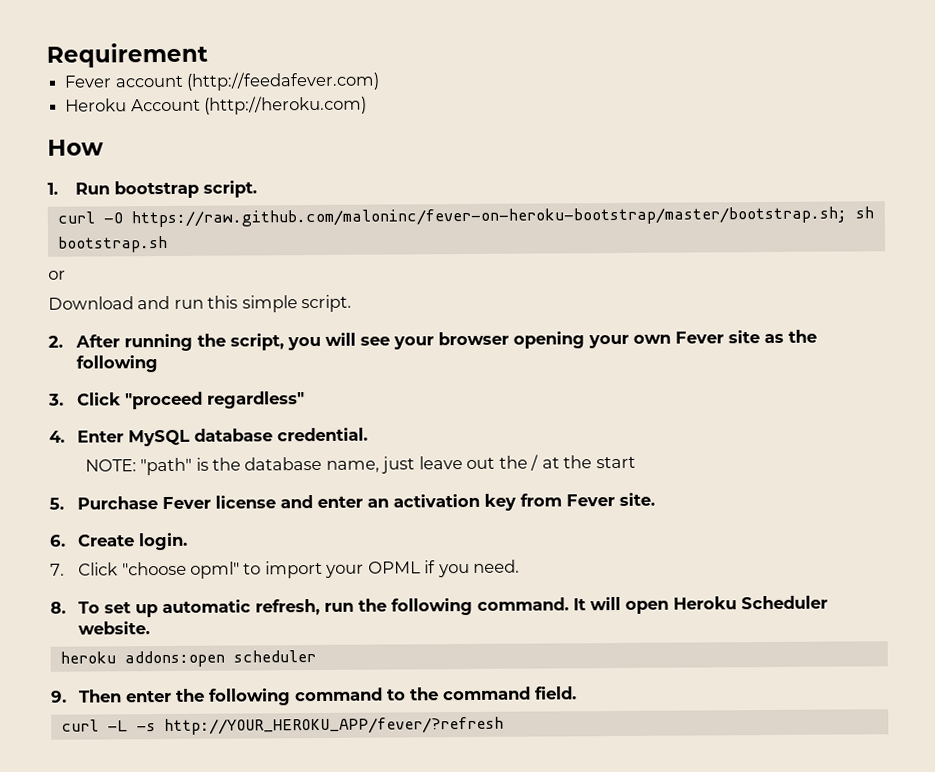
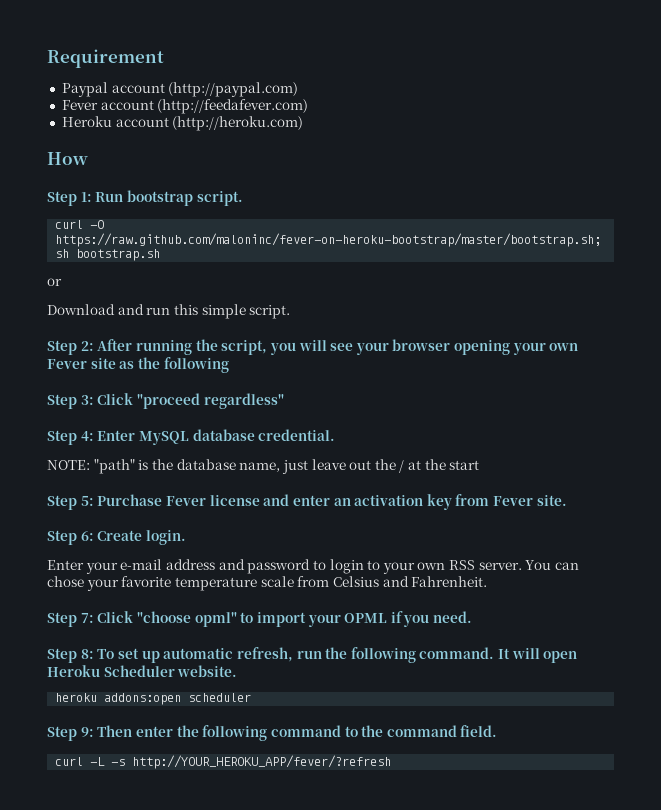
(208, 55) none -> [61,82,299,97] // Paypal account (http://paypal.com)
[130,98,201,112] Account -> [115,117,169,127] account
[47,182,58,195] 1. -> [47,191,92,206] Step 1:
[48,335,63,348] 2. -> [47,340,94,355] Step 2:
[48,393,64,406] 3. -> [47,394,94,409] Step 3:
[49,430,65,443] 4. -> [47,430,94,445] Step 4:
[49,497,64,510] 5. -> [47,495,94,510] Step 5:
[49,534,66,547] 6. -> [47,530,94,545] Step 6:
[50,563,65,576] 7. -> [47,559,580,574] [47,576,488,591] [47,612,94,627] Enter your e-mail address and password to login to your own RSS server. You can chose your favorite temperature scale from Celsius and Fahrenheit. // Step 7:
[50,601,66,614] 8. -> [47,648,94,663] Step 8:
[51,690,67,703] 9. -> [47,726,94,741] Step 9:

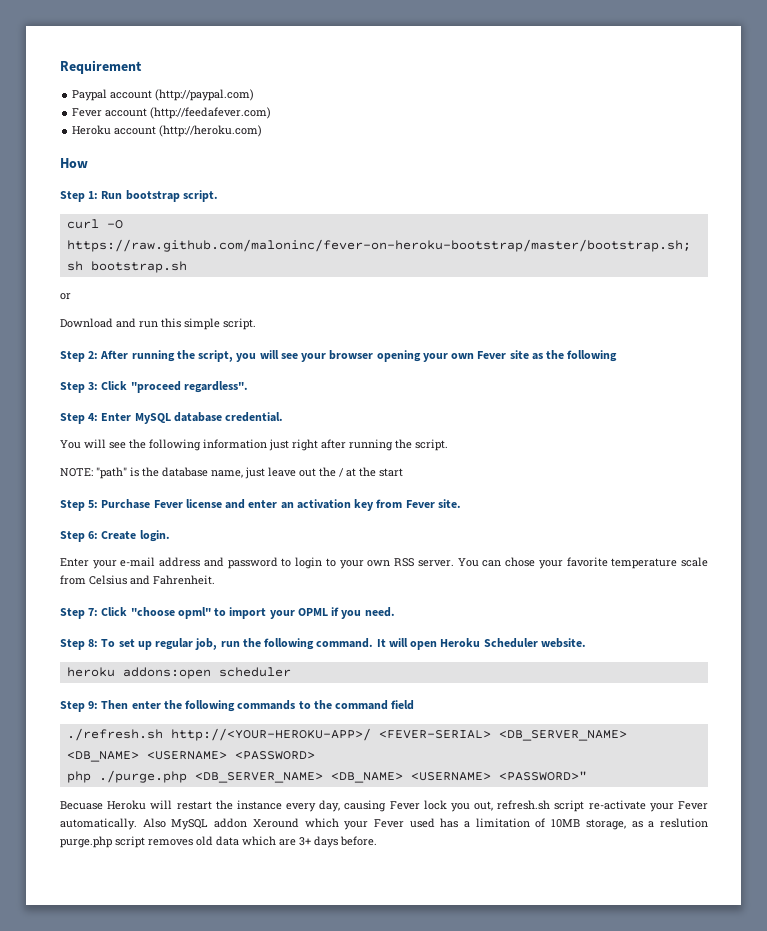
[203,393,284,409] regardless" -> [183,381,248,393] regardless".
(336, 435) none -> [60,439,448,451] // You will see the following information just right after running the script.
[163,647,293,662] automatic refresh, -> [155,638,218,650] regular job,
[270,725,341,737] command -> [237,700,296,710] commands
[460,725,498,737] [55,755,392,769] field. // curl -L -s http://YOUR_HEROKU_APP/fever/?refresh -> [391,700,415,710] [66,728,627,741] [66,751,315,762] [66,770,587,783] [60,800,708,812] [60,818,708,830] [60,836,377,848] field // ./refresh.sh http://<YOUR-HEROKU-APP>/ <FEVER-SERIAL> <DB_SERVER_NAME> <DB_NAME> <USERNAME> <PASSWORD> // php ./purge.php <DB_SERVER_NAME> <DB_NAME> <USERNAME> <PASSWORD>" // Becuase Heroku will restart the instance every day, causing Fever lock you out, refresh.sh script re-activate your Fever automatically. Also MySQL addon Xeround which your Fever used has a limitation of 10MB storage, as a reslution purge.php script removes old data which are 3+ days before.

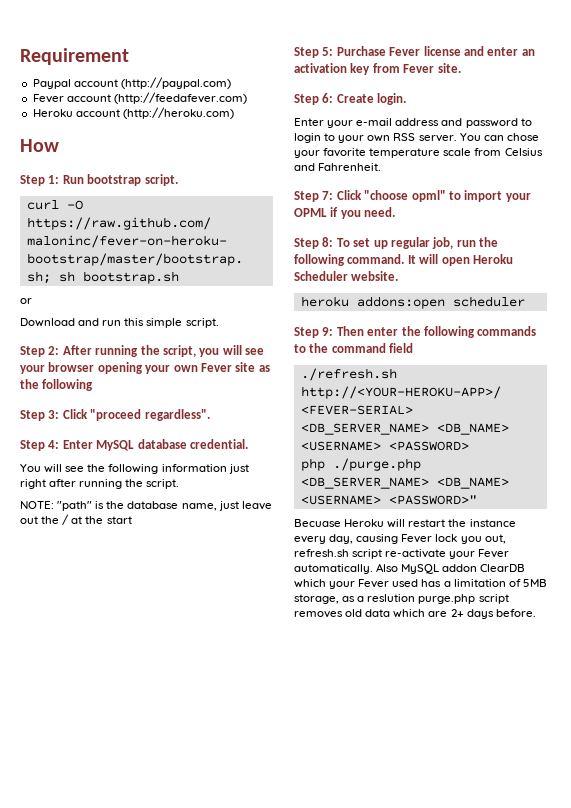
[252,818,299,828] Xeround -> [480,564,526,572] ClearDB
[551,819,581,828] 10MB -> [522,579,547,587] 5MB
[299,837,311,846] 3+ -> [450,609,464,617] 2+

